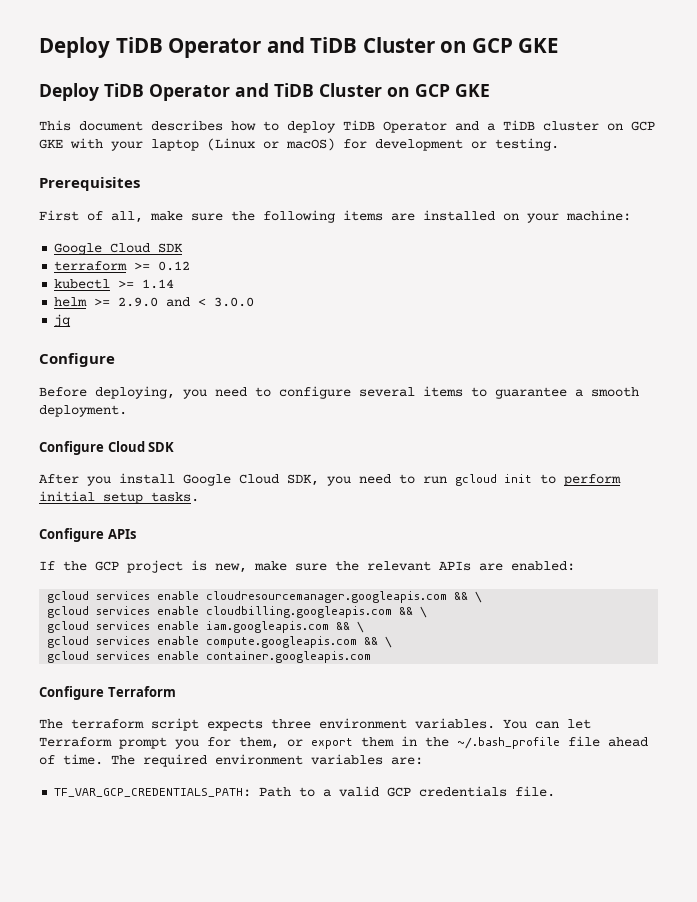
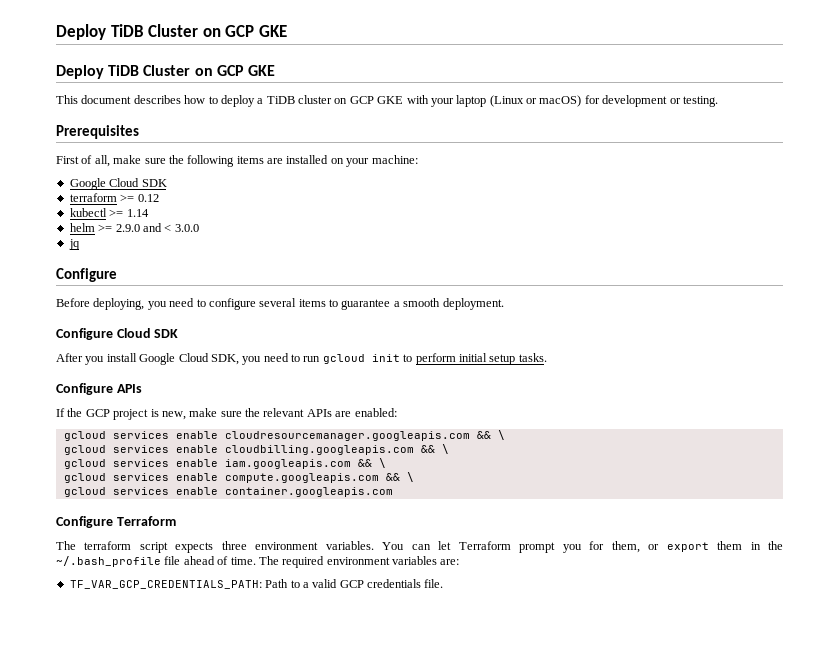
[39,37,358,58] Deploy TiDB Operator and TiDB -> [56,24,144,40] Deploy TiDB
[149,83,314,101] Operator and TiDB -> (140, 70) none
[343,120,479,133] TiDB Operator and -> (255, 101) none

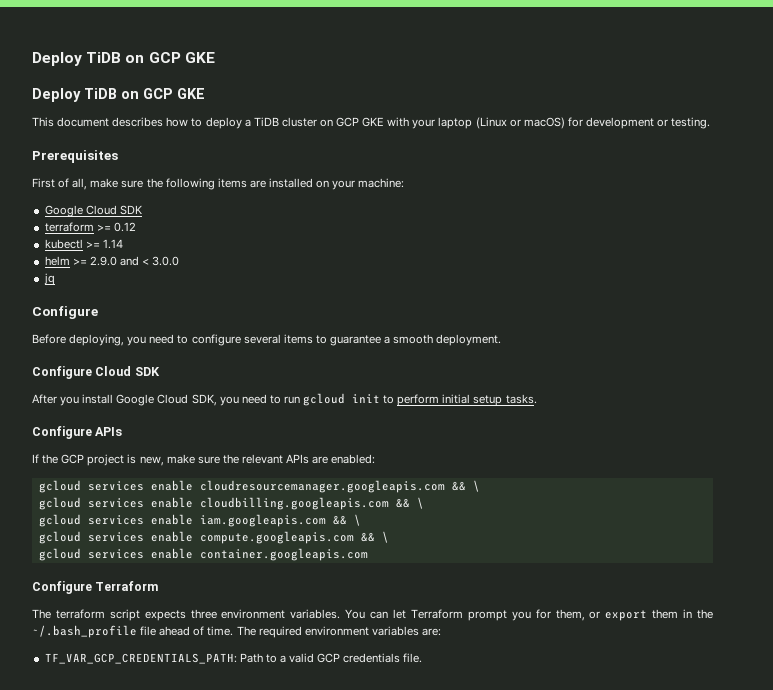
[56,24,199,40] Deploy TiDB Cluster -> [32,52,122,66] Deploy TiDB
[143,65,191,76] Cluster -> (117, 93) none

